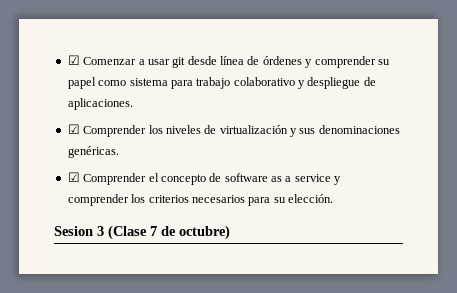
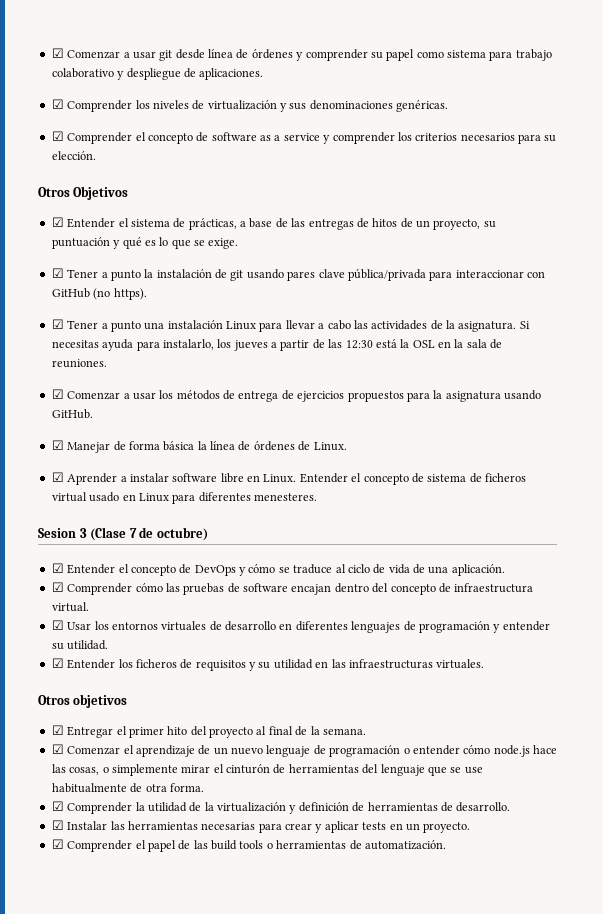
(333, 198) none -> [38,186,129,200] [51,217,496,230] [51,237,239,249] [51,268,545,281] [51,288,147,300] [51,319,530,332] [51,339,503,351] [51,359,107,368] [51,389,541,402] [51,409,93,419] [51,440,347,453] [51,472,526,485] [51,492,317,504] // Otros Objetivos // ☑ Entender el sistema de prácticas, a base de las entregas de hitos de un proyecto, su puntuación y qué es lo que se exige. // ☑ Tener a punto la instalación de git usando pares clave pública/privada para interaccionar con GitHub (no https). // ☑ Tener a punto una instalación Linux para llevar a cabo las actividades de la asignatura. Si necesitas ayuda para instalarlo, los jueves a partir de las 12:30 está la OSL en la sala de reuniones. // ☑ Comenzar a usar los métodos de entrega de ejercicios propuestos para la asignatura usando GitHub. // ☑ Manejar de forma básica la línea de órdenes de Linux. // ☑ Aprender a instalar software libre en Linux. Entender el concepto de sistema de ficheros virtual usado en Linux para diferentes menesteres.
(230, 232) none -> [51,563,505,576] [51,582,534,595] [51,602,89,612] [51,620,550,633] [51,640,109,650] [51,658,485,671] [38,694,128,708] [51,725,366,738] [51,744,557,757] [51,764,483,776] [51,783,204,793] [51,801,511,814] [51,820,471,833] [51,839,446,852] // ☑ Entender el concepto de DevOps y cómo se traduce al ciclo de vida de una aplicación. // ☑ Comprender cómo las pruebas de software encajan dentro del concepto de infraestructura virtual. // ☑ Usar los entornos virtuales de desarrollo en diferentes lenguajes de programación y entender su utilidad. // ☑ Entender los ficheros de requisitos y su utilidad en las infraestructuras virtuales. // Otros objetivos // ☑ Entregar el primer hito del proyecto al final de la semana. // ☑ Comenzar el aprendizaje de un nuevo lenguaje de programación o entender cómo node.js hace las cosas, o simplemente mirar el cinturón de herramientas del lenguaje que se use habitualmente de otra forma. // ☑ Comprender la utilidad de la virtualización y definición de herramientas de desarrollo. // ☑ Instalar las herramientas necesarias para crear y aplicar tests en un proyecto. // ☑ Comprender el papel de las build tools o herramientas de automatización.

